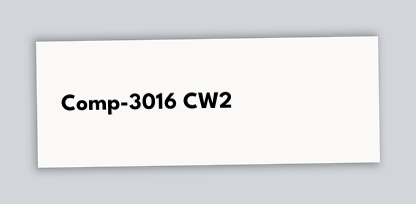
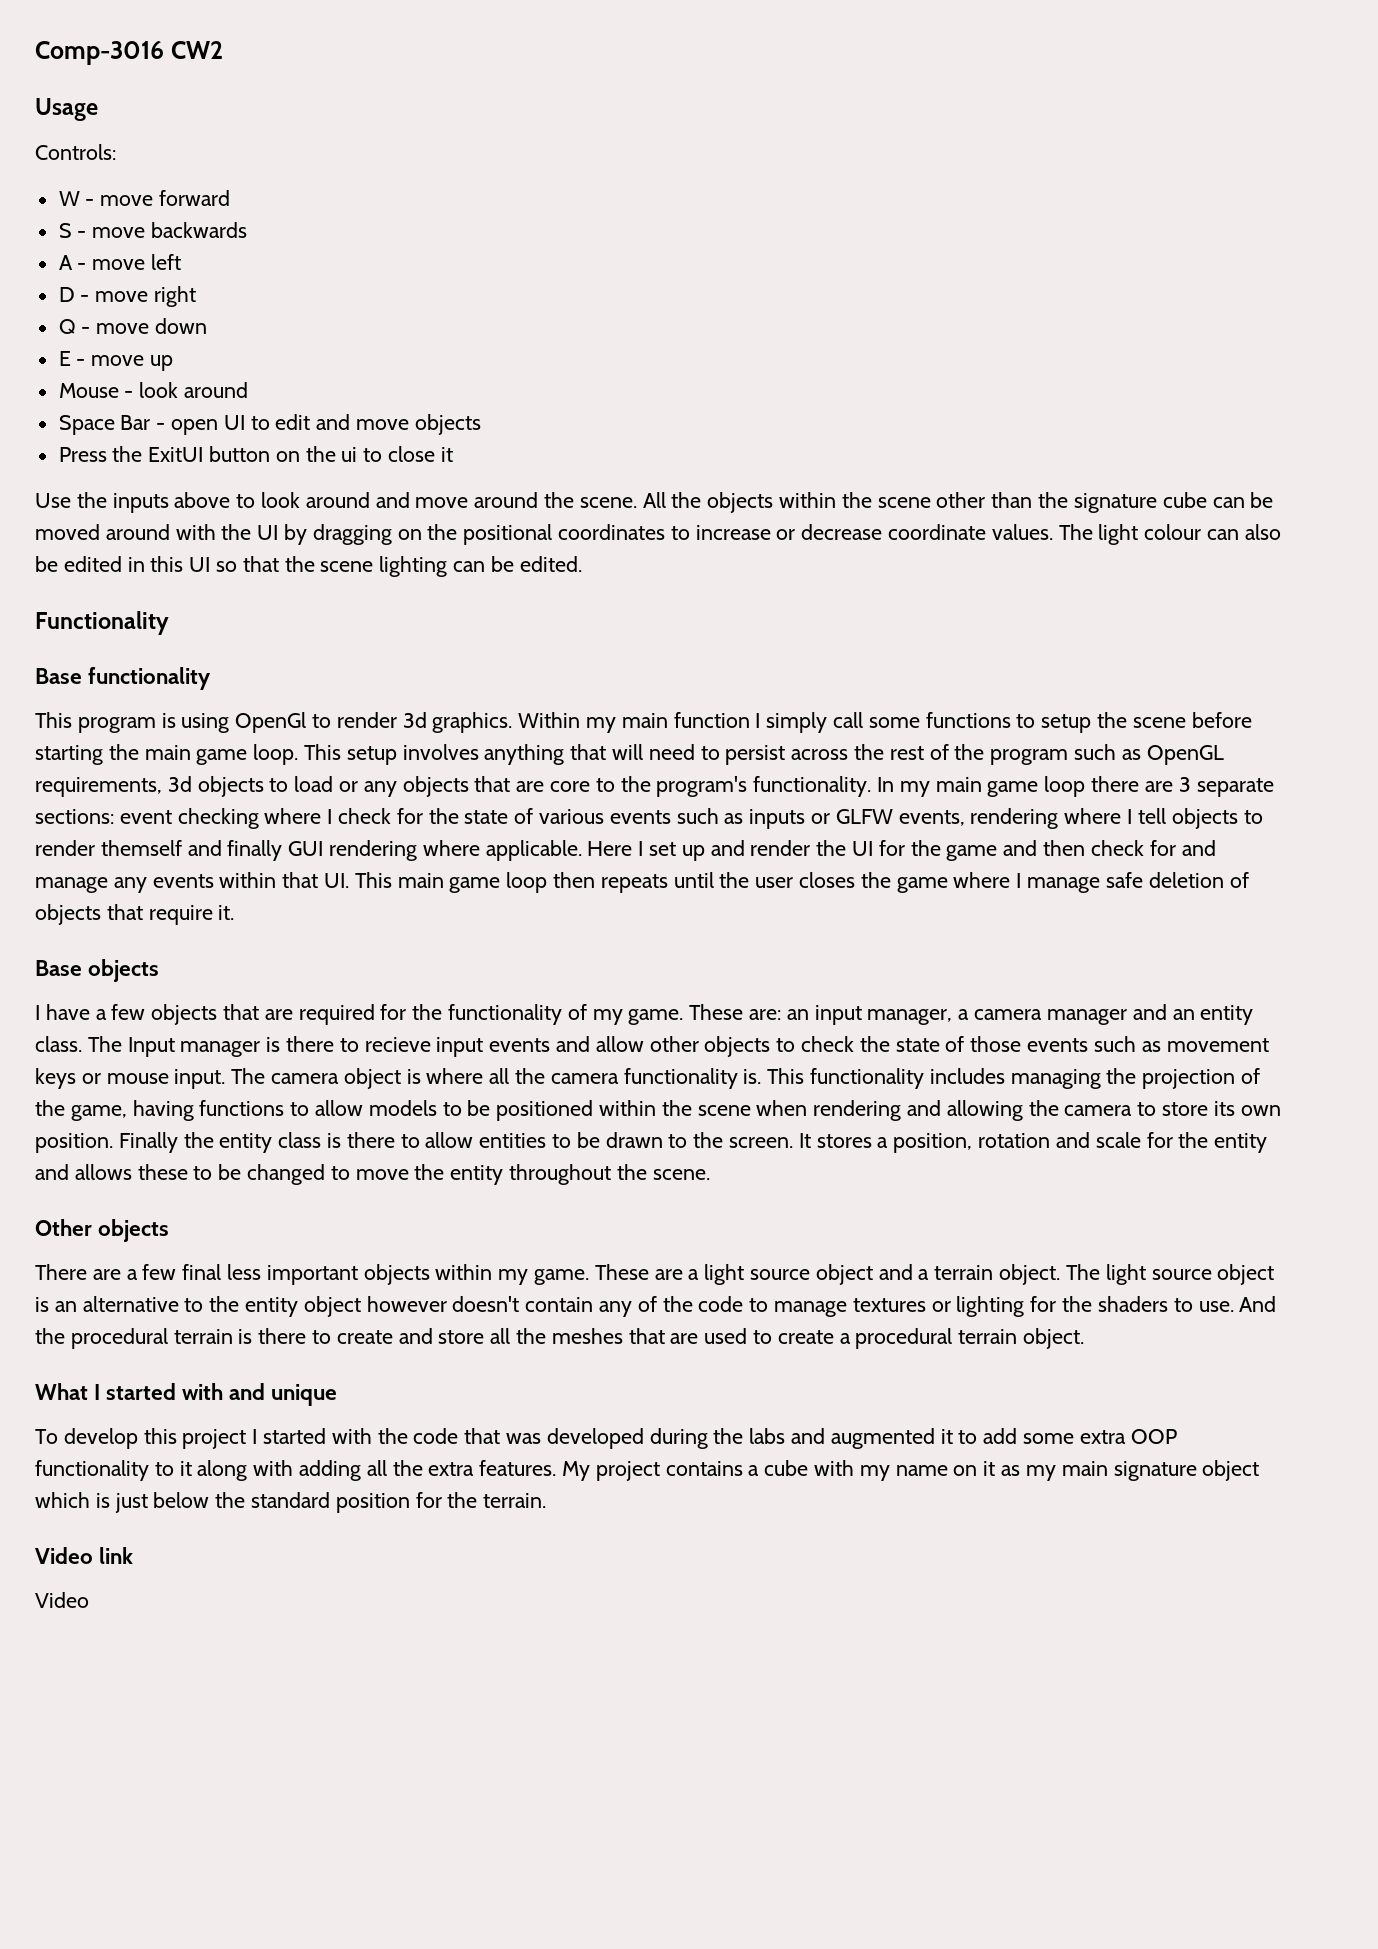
(234, 100) none -> [35,98,98,121] [35,144,116,160] [58,190,231,206] [58,222,248,238] [58,254,182,270] [58,286,197,307] [58,318,208,334] [58,351,174,371] [58,382,249,398] [58,414,481,435] [58,446,453,462] [35,492,1274,513] [35,524,1281,545] [35,556,582,577] [35,611,169,635] [35,667,212,690] [35,712,1252,733] [35,744,1224,765] [35,776,1274,797] [35,808,1263,829] [35,840,1216,861] [35,872,1249,893] [35,904,235,925] [35,959,160,982] [35,1004,1254,1025] [35,1036,1269,1057] [35,1068,1261,1089] [35,1100,1281,1121] [35,1132,1268,1153] [35,1164,710,1185] [35,1219,170,1242] [35,1264,1275,1285] [35,1296,1277,1317] [35,1328,1085,1349] [35,1383,338,1406] [35,1428,1177,1449] [35,1460,1260,1481] [35,1492,547,1513] [35,1547,134,1564] [35,1592,89,1608] // Usage // Controls: // W - move forward // S - move backwards // A - move left // D - move right // Q - move down // E - move up // Mouse - look around // Space Bar - open UI to edit and move objects // Press the ExitUI button on the ui to close it // Use the inputs above to look around and move around the scene. All the objects within the scene other than the signature cube can be moved around with the UI by dragging on the positional coordinates to increase or decrease coordinate values. The light colour can also be edited in this UI so that the scene lighting can be edited. // Functionality // Base functionality // This program is using OpenGl to render 3d graphics. Within my main function I simply call some functions to setup the scene before starting the main game loop. This setup involves anything that will need to persist across the rest of the program such as OpenGL requirements, 3d objects to load or any objects that are core to the program's functionality. In my main game loop there are 3 separate sections: event checking where I check for the state of various events such as inputs or GLFW events, rendering where I tell objects to render themself and finally GUI rendering where applicable. Here I set up and render the UI for the game and then check for and manage any events within that UI. This main game loop then repeats until the user closes the game where I manage safe deletion of objects that require it. // Base objects // I have a few objects that are required for the functionality of my game. These are: an input manager, a camera manager and an entity class. The Input manager is there to recieve input events and allow other objects to check the state of those events such as movement keys or mouse input. The camera object is where all the camera functionality is. This functionality includes managing the projection of the game, having functions to allow models to be positioned within the scene when rendering and allowing the camera to store its own position. Finally the entity class is there to allow entities to be drawn to the screen. It stores a position, rotation and scale for the entity and allows these to be changed to move the entity throughout the scene. // Other objects // There are a few final less important objects within my game. These are a light source object and a terrain object. The light source object is an alternative to the entity object however doesn't contain any of the code to manage textures or lighting for the shaders to use. And the procedural terrain is there to create and store all the meshes that are used to create a procedural terrain object. // What I started with and unique // To develop this project I started with the code that was developed during the labs and augmented it to add some extra OOP functionality to it along with adding all the extra features. My project contains a cube with my name on it as my main signature object which is just below the standard position for the terrain. // Video link // Video

